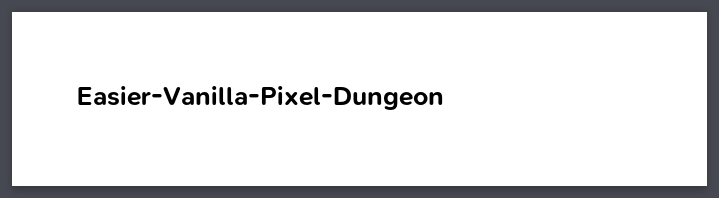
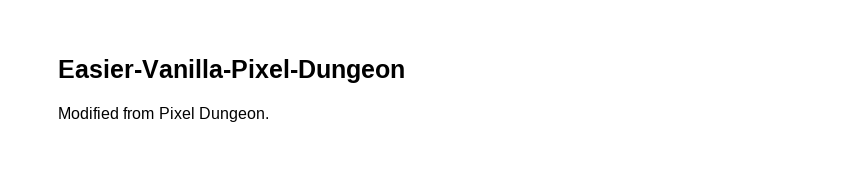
(444, 98) none -> [58,107,269,122] // Modified from Pixel Dungeon.

